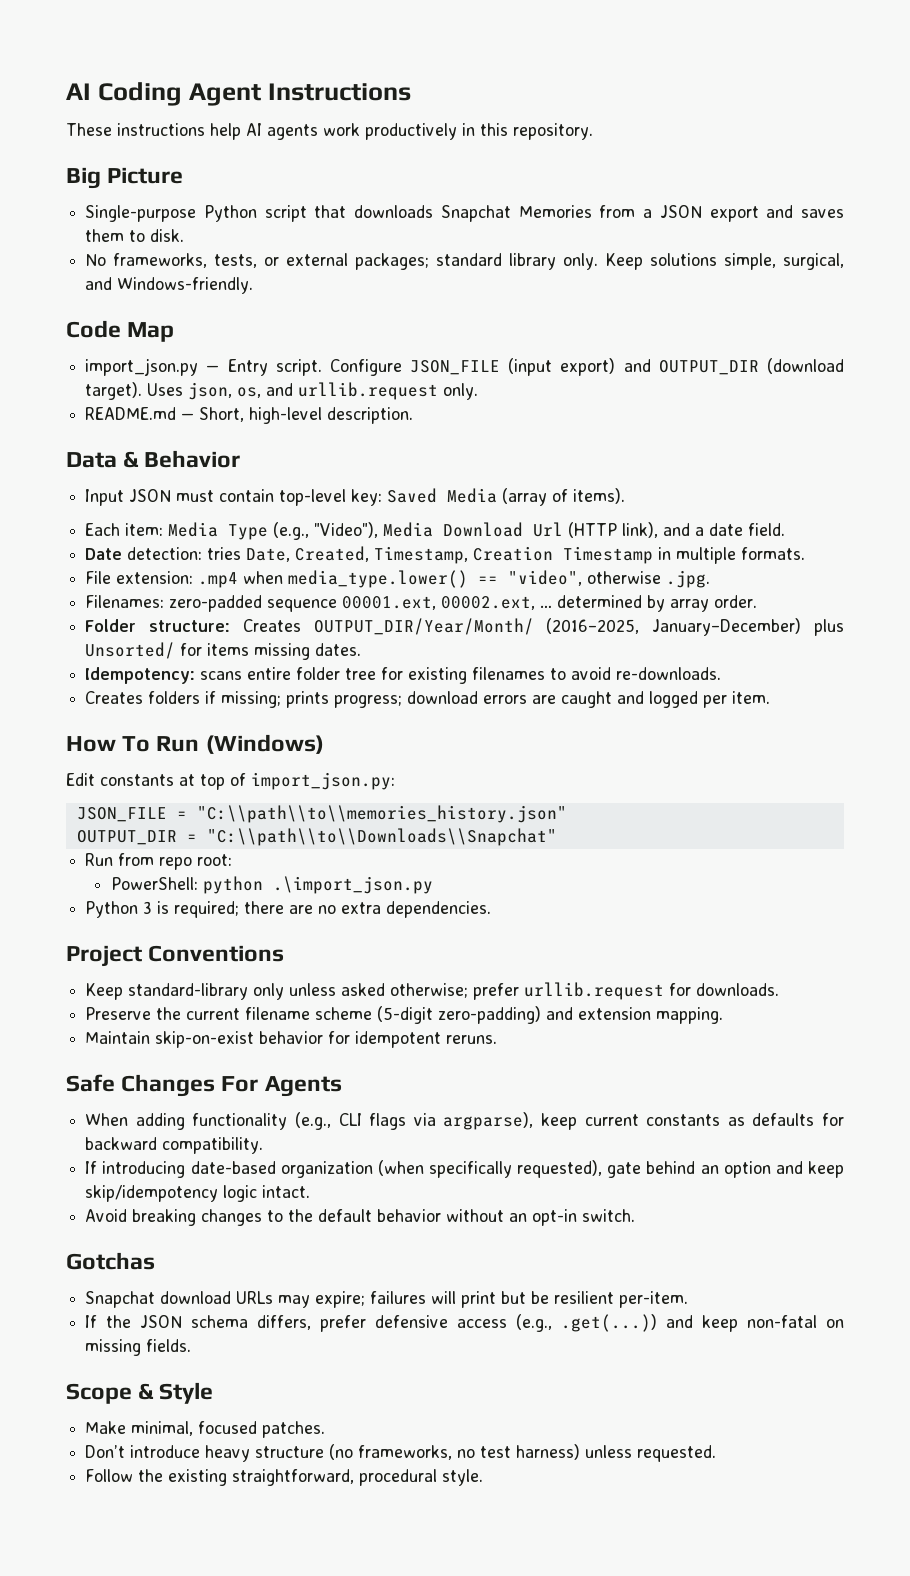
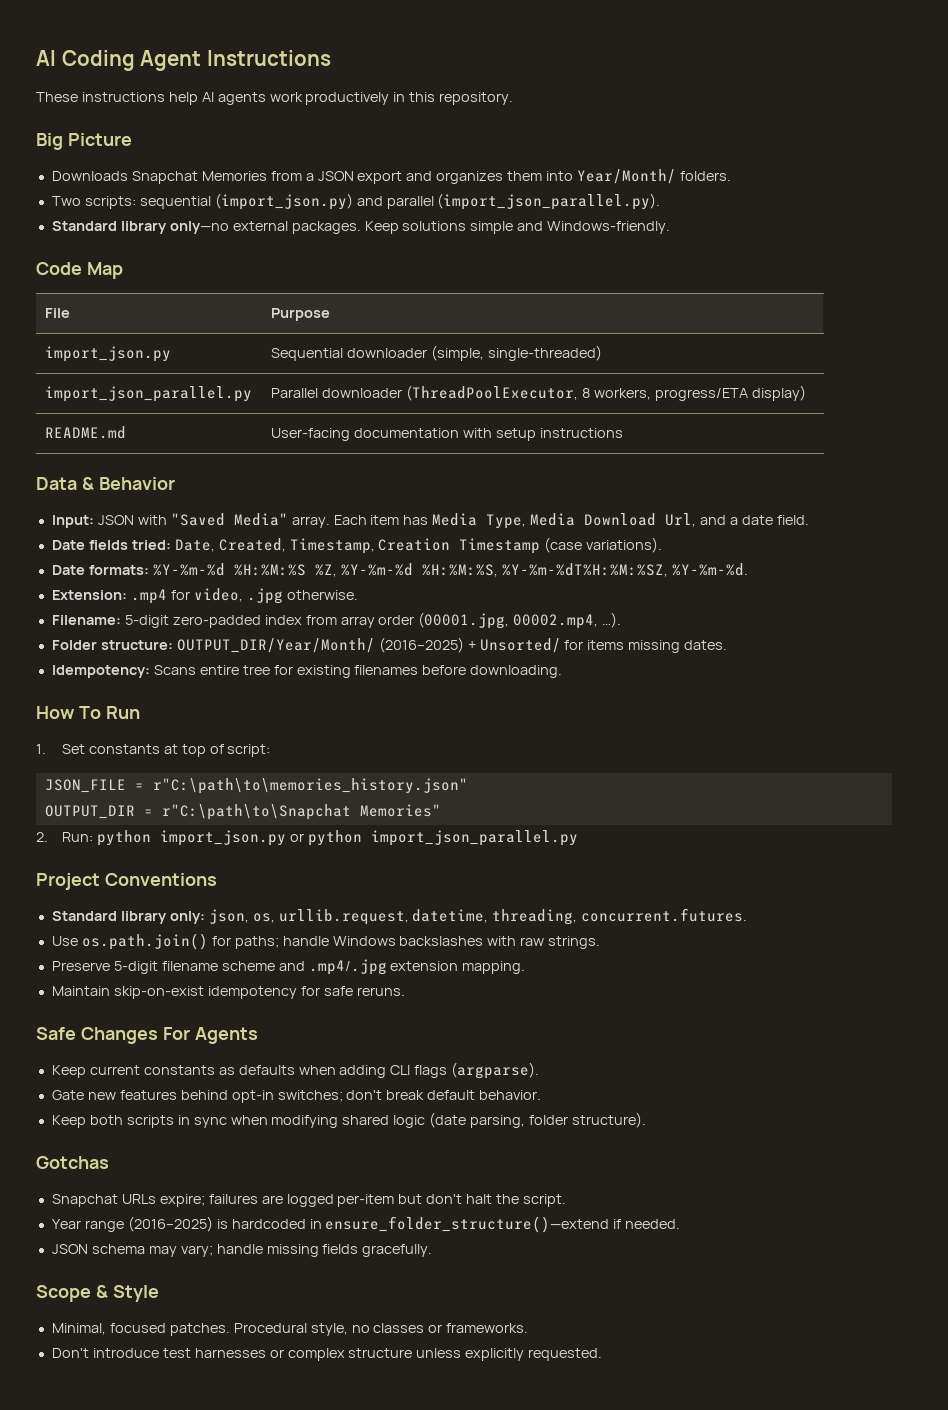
[85,205,434,222] Single-purpose Python script that downloads -> [51,171,128,181] Downloads
[800,209,844,218] [85,229,185,242] [85,253,844,270] saves them to disk. // No frameworks, tests, or external packages; standard library only. Keep solutions simple, surgical, -> [436,169,731,184] [51,193,661,210] [51,221,514,234] organizes them into Year/Month/ folders. // Two scripts: sequential (import_json.py) and parallel (import_json_parallel.py). // Standard library only—no external packages. Keep solutions simple
[85,358,844,376] [85,382,479,400] [85,407,414,424] [66,450,241,468] [85,488,626,506] [85,522,659,540] // import_json.py — Entry script. Configure JSON_FILE (input export) and OUTPUT_DIR (download target). Uses json, os, and urllib.request only. // README.md — Short, high-level description. // Data & Behavior // Input JSON must contain top-level key: Saved Media (array of items). // Each item: Media Type (e.g., "Video"), Media Download Url (HTTP link), -> [45,308,71,318] [271,308,331,321] [45,346,172,362] [271,345,603,361] [45,386,253,402] [271,385,806,401] [45,426,127,439] [271,428,623,441] [36,477,175,490] [51,513,697,529] // File | Purpose // import_json.py | Sequential downloader (simple, single-threaded) // import_json_parallel.py | Parallel downloader (ThreadPoolExecutor, 8 workers, progress/ETA display) // README.md | User-facing documentation with setup instructions // Data & Behavior // Input: JSON with "Saved Media" array. Each item has Media Type, Media Download Url,
[127,547,242,560] detection: tries -> [88,540,171,550] fields tried:
[658,547,806,564] [85,570,711,588] [85,595,758,612] [85,618,844,636] in multiple formats. // File extension: .mp4 when media_type.lower() == "video", otherwise .jpg. // Filenames: zero-padded sequence 00001.ext, 00002.ext, … determined by array order. // Folder structure: Creates OUTPUT_DIR/Year/Month/ (2016–2025, January–December) plus -> [544,537,663,553] [51,563,748,577] [51,588,358,604] [51,612,622,629] [51,637,476,653] (case variations). // Date formats: %Y-%m-%d %H:%M:%S %Z, %Y-%m-%d %H:%M:%S, %Y-%m-%dT%H:%M:%SZ, %Y-%m-%d. // Extension: .mp4 for video, .jpg otherwise. // Filename: 5-digit zero-padded index from array order (00001.jpg, 00002.mp4, …). // Folder structure: OUTPUT_DIR/Year/Month/ (2016–2025) +
[200,667,341,680] scans entire folder -> [153,665,239,675] Scans entire
[550,667,722,680] [85,691,771,708] to avoid re-downloads. // Creates folders if missing; prints progress; download errors are caught and logged per item. -> [422,665,563,678] before downloading.
[205,734,324,754] [66,773,95,786] (Windows) // Edit -> [36,744,85,754] // 1. Set
[251,772,395,790] import_json.py: -> [227,744,271,757] script:
[196,805,567,823] "C:\\path\\to\\memories_history.json" -> [152,778,468,794] r"C:\path\to\memories_history.json"
[206,828,557,846] [85,853,233,870] [110,876,433,894] [85,901,492,918] [66,945,285,967] [85,982,780,1000] [85,1006,574,1024] "C:\\path\\to\\Downloads\\Snapchat" // Run from repo root: // PowerShell: python .\import_json.py // Python 3 is required; there are no extra dependencies. // Project Conventions // Keep standard-library only unless asked otherwise; prefer urllib.request for downloads. // Preserve the current filename scheme (5-digit zero-padding) and -> [161,804,441,820] [36,830,578,846] [36,873,217,890] [51,908,748,925] [51,933,601,950] [51,959,387,975] r"C:\path\to\Snapchat Memories" // 2. Run: python import_json.py or python import_json_parallel.py // Project Conventions // Standard library only: json, os, urllib.request, datetime, threading, concurrent.futures. // Use os.path.join() for paths; handle Windows backslashes with raw strings. // Preserve 5-digit filename scheme and .mp4/.jpg
[259,1031,442,1048] behavior for idempotent -> [207,986,353,999] idempotency for safe
[85,1112,844,1130] [85,1137,264,1154] [85,1160,845,1178] [85,1185,311,1202] [85,1209,636,1226] [66,1252,155,1270] [85,1291,689,1308] [85,1314,845,1332] [85,1339,192,1356] When adding functionality (e.g., CLI flags via argparse), keep current constants as defaults for backward compatibility. // If introducing date-based organization (when specifically requested), gate behind an option and keep skip/idempotency logic intact. // Avoid breaking changes to the default behavior without an opt-in switch. // Gotchas // Snapchat download URLs may expire; failures will print but be resilient per-item. // If the JSON schema differs, prefer defensive access (e.g., .get(...)) and keep non-fatal on missing fields. -> [51,1062,540,1079] [51,1090,542,1103] [51,1112,646,1128] [36,1156,109,1169] [51,1194,567,1207] [51,1216,681,1233] [51,1244,433,1257] Keep current constants as defaults when adding CLI flags (argparse). // Gate new features behind opt-in switches; don't break default behavior. // Keep both scripts in sync when modifying shared logic (date parsing, folder structure). // Gotchas // Snapchat URLs expire; failures are logged per-item but don't halt the script. // Year range (2016–2025) is hardcoded in ensure_folder_structure()—extend if needed. // JSON schema may vary; handle missing fields gracefully.
[85,1421,194,1436] Make minimal, -> [51,1323,106,1335] Minimal,
[85,1444,717,1462] [85,1469,484,1486] // Don’t introduce heavy structure (no frameworks, no test harness) unless requested. // Follow the existing straightforward, procedural style. -> [233,1323,529,1336] [51,1348,603,1361] Procedural style, no classes or frameworks. // Don't introduce test harnesses or complex structure unless explicitly requested.

